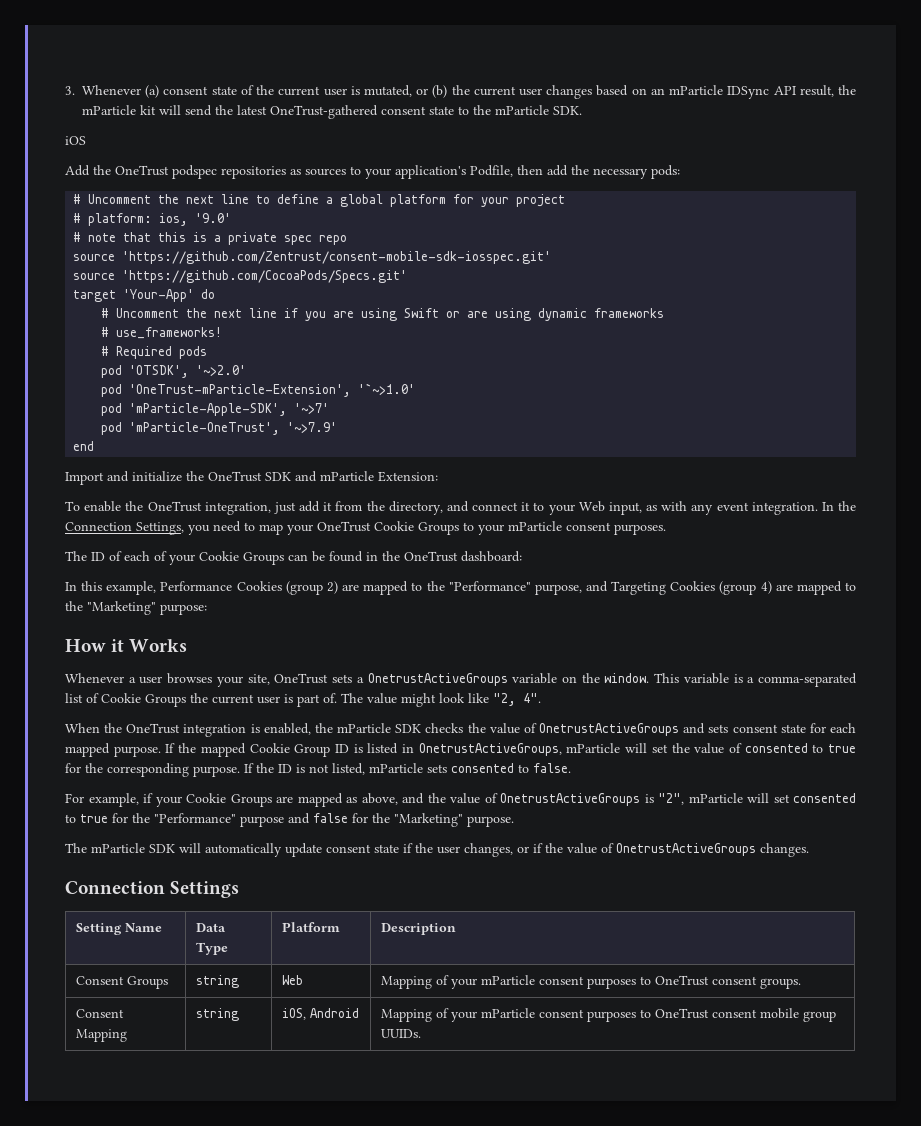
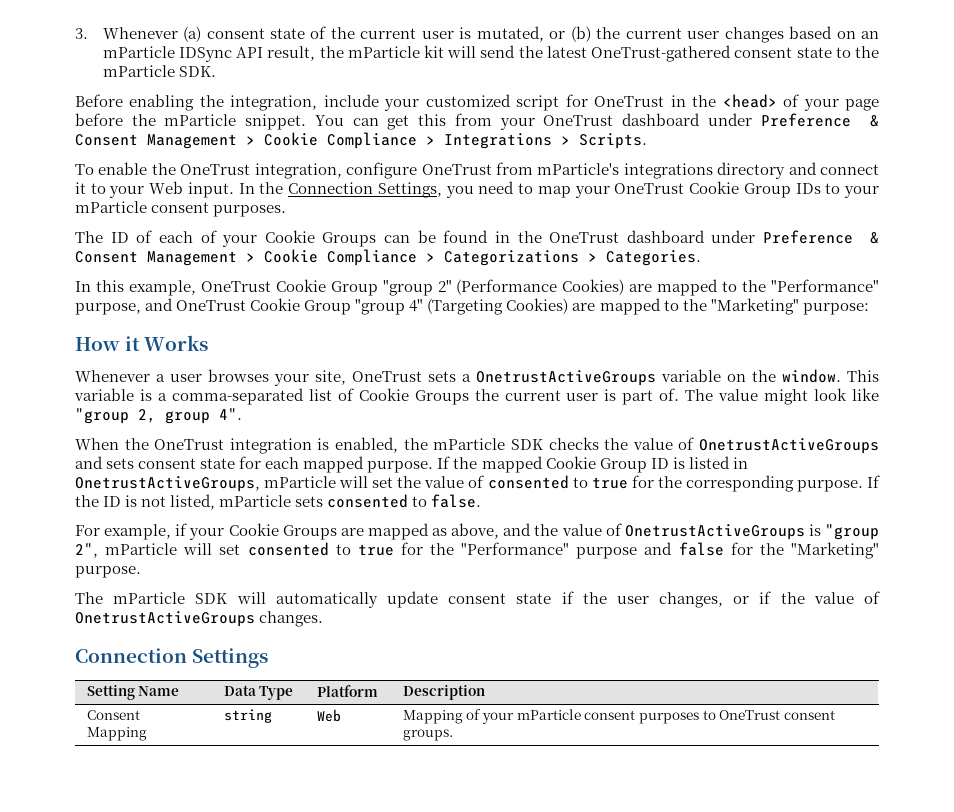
[65,136,86,145] [65,165,680,179] [73,194,566,207] [73,213,232,226] [73,232,348,245] [73,251,552,264] [73,270,408,283] [73,289,216,302] [101,308,665,321] [101,327,223,339] [101,346,208,359] [101,365,247,378] [101,383,416,397] [101,403,330,416] [101,422,338,435] [73,441,95,451] [65,471,438,485] iOS // Add the OneTrust podspec repositories as sources to your application's Podfile, then add the necessary pods: // # Uncomment the next line to define a global platform for your project // # platform: ios, '9.0' // # note that this is a private spec repo // source 'https://github.com/Zentrust/consent-mobile-sdk-iosspec.git' // source 'https://github.com/CocoaPods/Specs.git' // target 'Your-App' do // # Uncomment the next line if you are using Swift or are using dynamic frameworks // # use_frameworks! // # Required pods // pod 'OTSDK', '~>2.0' // pod 'OneTrust-mParticle-Extension', '`~>1.0' // pod 'mParticle-Apple-SDK', '~>7' // pod 'mParticle-OneTrust', '~>7.9' // end // Import and initialize the OneTrust SDK and mParticle Extension: -> [75,94,880,111] [75,113,880,130] [75,132,647,149] Before enabling the integration, include your customized script for OneTrust in the <head> of your page before the mParticle snippet. You can get this from your OneTrust dashboard under Preference & Consent Management > Cookie Compliance > Integrations > Scripts.
[273,501,443,515] just add it from the directory, -> [346,162,786,179] configure OneTrust from mParticle's integrations directory
[608,501,818,515] input, as with any event integration. -> [187,182,234,198] input.
[418,522,459,535] Groups -> [743,183,821,198] Group IDs
[461,551,522,562] [65,581,338,595] dashboard: // In this example, Performance Cookies (group 2) -> [626,230,879,244] [75,249,701,266] [75,279,625,296] dashboard under Preference & Consent Management > Cookie Compliance > Categorizations > Categories. // In this example, OneTrust Cookie Group "group 2" (Performance Cookies)
[611,581,772,595] Targeting Cookies (group 4) -> [176,298,569,315] OneTrust Cookie Group "group 4" (Targeting Cookies)
[493,693,516,706] "2, -> [75,408,210,424] "group 2, group
[658,793,684,805] "2", -> [825,524,879,540] [75,543,98,558] "group 2",
[127,976,169,989] Groups -> [86,727,147,741] Mapping
[76,1009,125,1018] [76,1029,128,1042] [196,1008,240,1021] [282,1008,360,1020] [381,1008,837,1022] [381,1029,422,1038] // Consent Mapping | string | iOS, Android | Mapping of your mParticle consent purposes to OneTrust consent mobile group UUIDs. -> (453, 735) none

